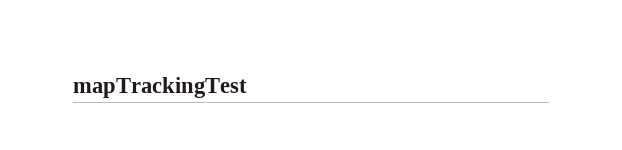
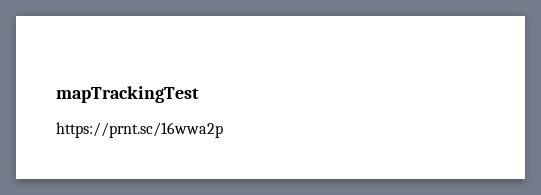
(247, 87) none -> [56,122,223,138] // https://prnt.sc/16wwa2p

